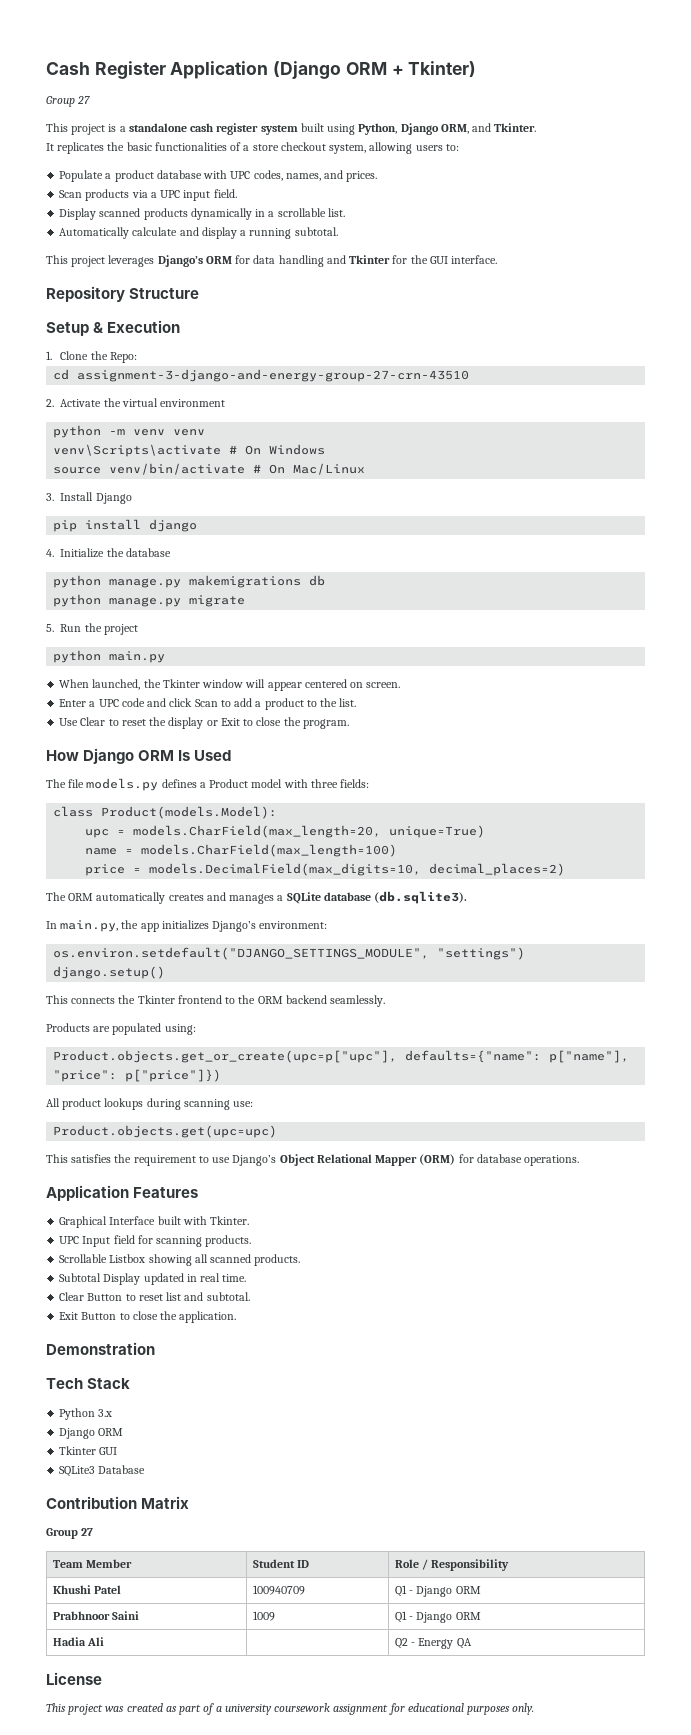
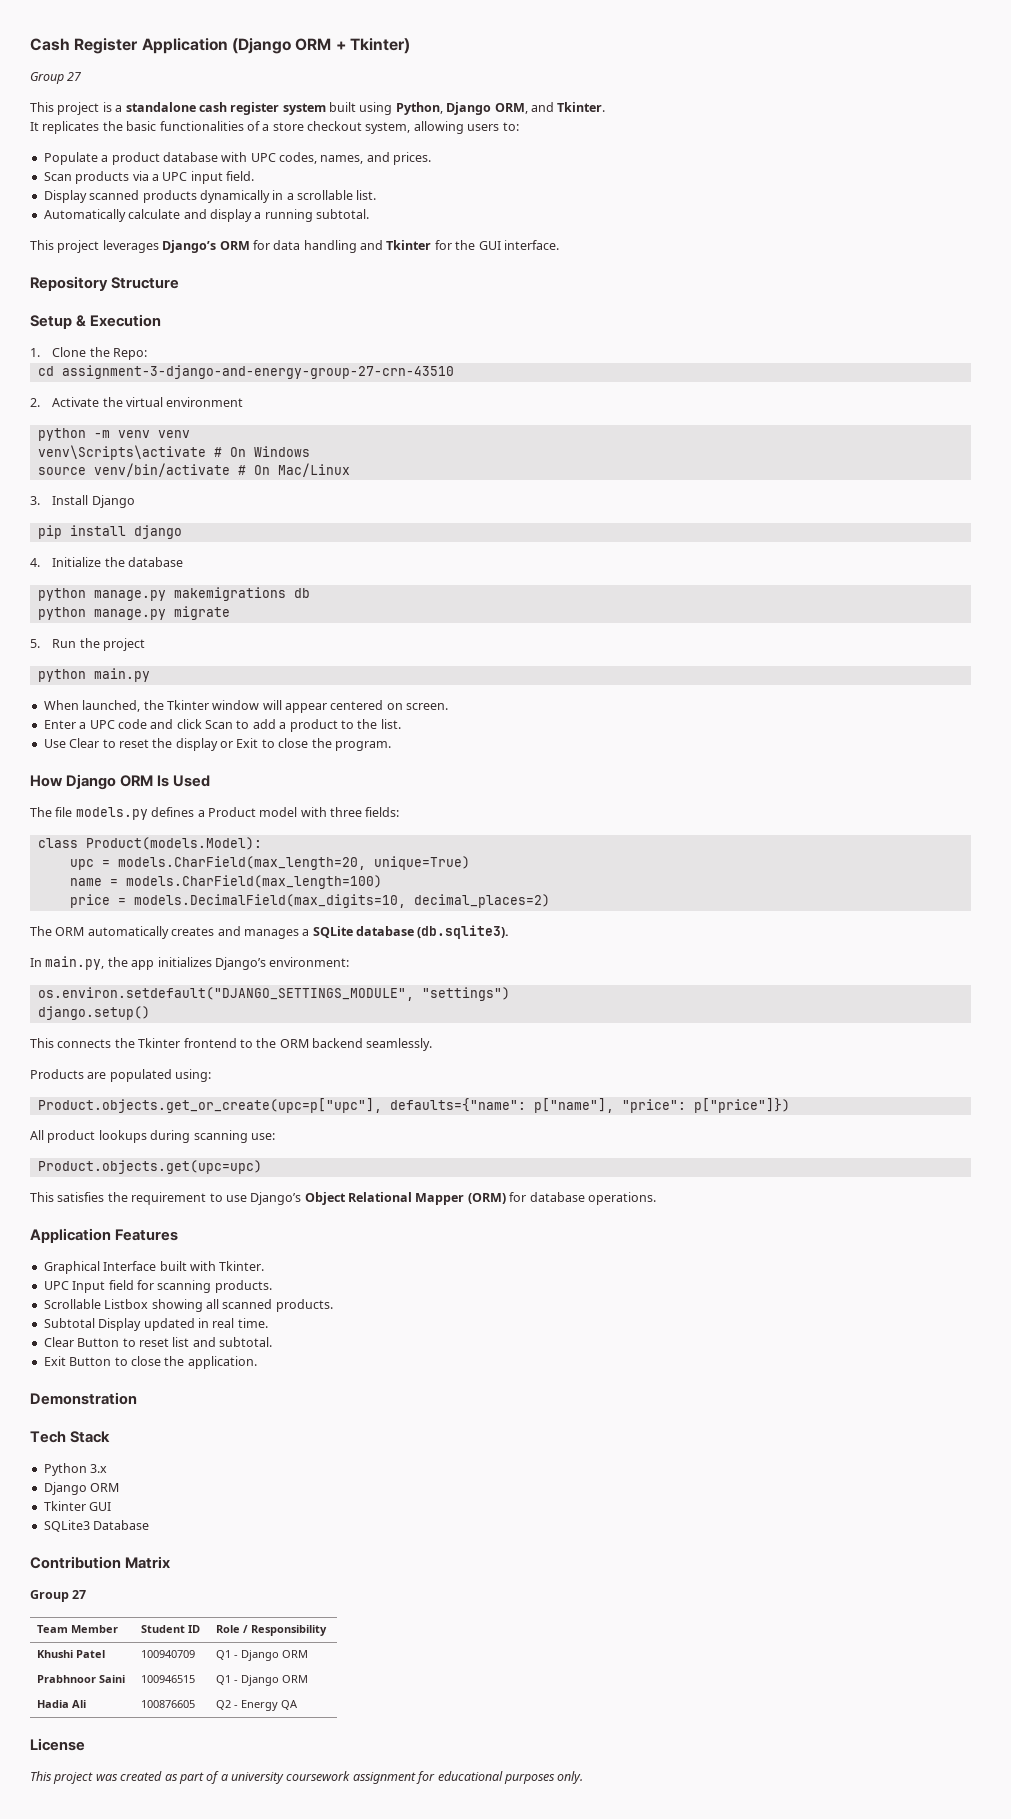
[252,1611,275,1621] 1009 -> [141,1675,196,1683] 100946515
(105, 1641) none -> [141,1700,196,1708] 100876605

